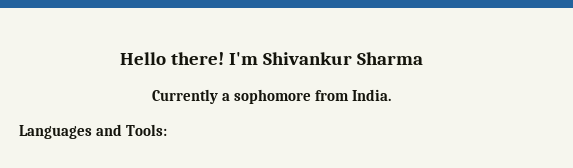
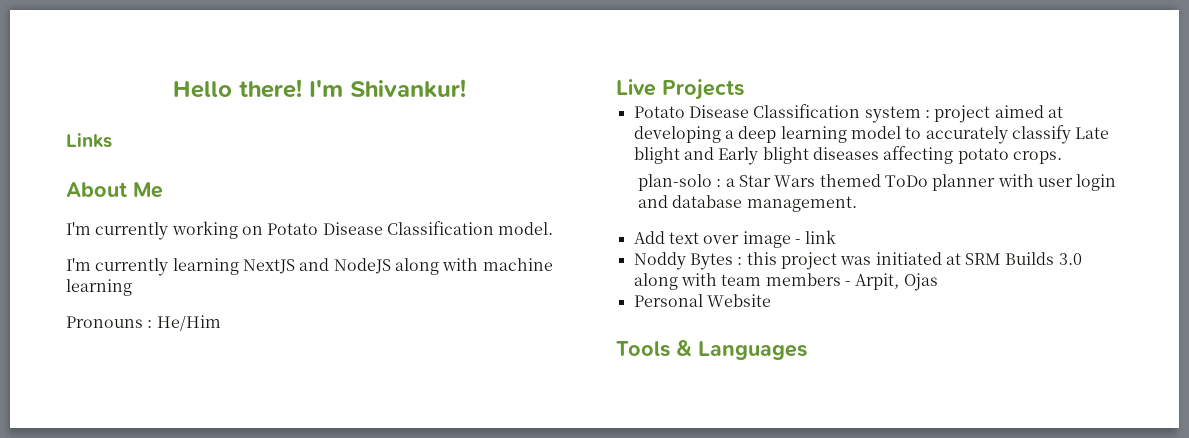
[263,52,424,65] [151,89,392,104] [19,124,168,139] Shivankur Sharma // Currently a sophomore from India. // Languages and Tools: -> [350,79,466,98] [66,133,112,148] [66,182,163,198] [66,221,554,240] [66,258,553,276] [66,279,132,296] [66,315,221,331] [616,79,744,100] [633,104,1063,123] [633,125,1110,144] [633,146,1062,165] [637,174,1117,191] [637,195,857,212] [633,230,837,248] [633,252,1082,270] [633,273,938,291] [633,294,771,307] [616,340,807,360] Shivankur! // Links // About Me // I'm currently working on Potato Disease Classification model. // I'm currently learning NextJS and NodeJS along with machine learning // Pronouns : He/Him // Live Projects // Potato Disease Classification system : project aimed at developing a deep learning model to accurately classify Late blight and Early blight diseases affecting potato crops. // plan-solo : a Star Wars themed ToDo planner with user login and database management. // Add text over image - link // Noddy Bytes : this project was initiated at SRM Builds 3.0 along with team members - Arpit, Ojas // Personal Website // Tools & Languages

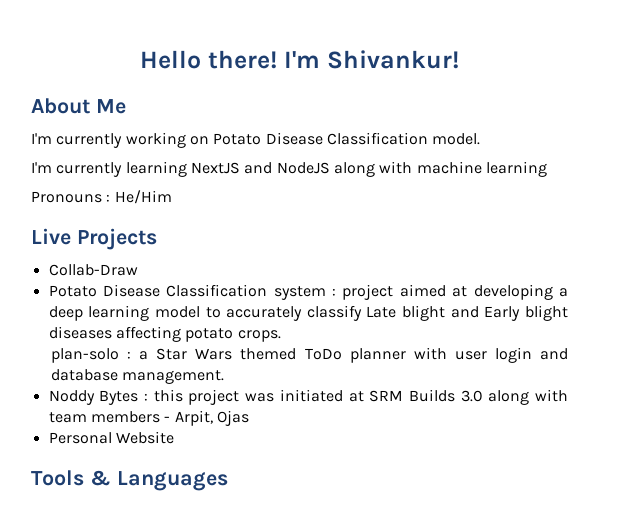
[66,133,112,148] // Links -> (459, 59) none
(744, 89) none -> [48,264,138,276] // Collab-Draw
[633,230,837,248] // Add text over image - link -> (225, 377) none

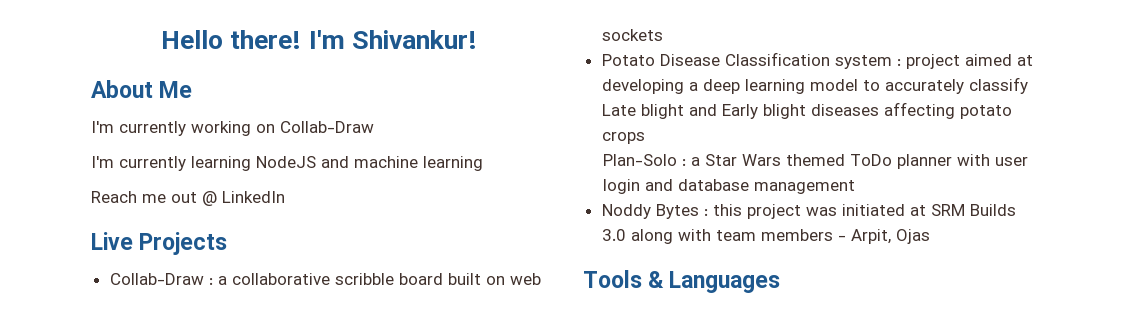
[213,132,481,145] Potato Disease Classification model. -> [280,121,374,133] Collab-Draw
[190,161,547,177] [31,190,172,204] [31,228,157,250] [48,264,138,276] NextJS and NodeJS along with machine learning // Pronouns : He/Him // Live Projects // Collab-Draw -> [256,156,483,171] [91,191,285,206] [91,232,228,255] [109,273,541,285] [601,29,663,41] NodeJS and machine learning // Reach me out @ LinkedIn // Live Projects // Collab-Draw : a collaborative scribble board built on web sockets
[237,330,281,342] [51,348,120,363] crops. // plan-solo -> [601,132,645,144] [602,154,677,166] crops // Plan-Solo
[122,370,225,384] management. -> [753,180,855,194] management
[48,431,174,444] // Personal Website -> (930, 236) none

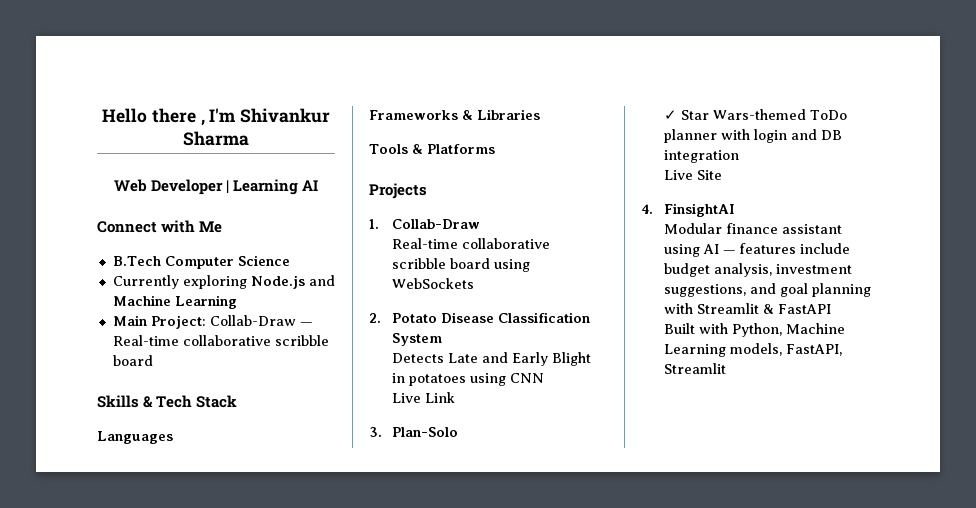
[230,30,477,49] [91,80,193,98] [91,121,374,136] [91,156,483,171] [91,191,285,206] [91,232,228,255] [109,273,541,285] [601,29,663,41] [601,52,1033,69] [601,77,1028,94] [601,102,1012,119] [601,132,645,144] [602,154,845,166] there! I'm Shivankur! // About Me // I'm currently working on Collab-Draw // I'm currently learning NodeJS and machine learning // Reach me out @ LinkedIn // Live Projects // Collab-Draw : a collaborative scribble board built on web sockets // Potato Disease Classification system : project aimed at developing a deep learning model to accurately classify Late blight and Early blight diseases affecting potato crops // Plan-Solo : a Star Wars themed -> [151,108,330,126] [183,131,249,146] [113,179,319,195] [97,220,223,233] [112,255,290,269] [112,275,335,289] [112,295,237,309] [112,315,312,329] [112,335,329,346] [112,355,153,366] [97,395,238,408] [97,431,173,444] [369,109,540,120] [369,144,495,154] [369,183,427,199] [369,219,480,229] [391,238,550,249] [391,258,530,272] [391,278,474,289] [369,312,590,323] [391,333,442,346] [391,352,591,366] [391,373,544,386] [391,392,455,403] [369,427,458,437] [663,109,806,120] there , I'm Shivankur Sharma // Web Developer | Learning AI // Connect with Me // B.Tech Computer Science // Currently exploring Node.js and Machine Learning // Main Project: Collab-Draw — Real-time collaborative scribble board // Skills & Tech Stack // Languages // Frameworks & Libraries // Tools & Platforms // Projects // 1. Collab-Draw // Real-time collaborative scribble board using WebSockets // 2. Potato Disease Classification System // Detects Late and Early Blight in potatoes using CNN // Live Link // 3. Plan-Solo // ✓ Star Wars-themed
[994,157,1028,166] user -> (750, 134) none
[677,179,855,194] [601,204,1016,219] [601,229,930,244] [583,270,781,293] database management // Noddy Bytes : this project was initiated at SRM Builds 3.0 along with team members - Arpit, Ojas // Tools & Languages -> [820,130,842,140] [663,150,739,163] [663,170,722,180] [641,203,735,217] [663,223,842,234] [663,243,850,257] [663,263,852,277] [663,283,871,297] [663,303,831,314] [663,323,845,337] [663,343,842,357] [663,363,726,374] DB integration // Live Site // 4. FinsightAI // Modular finance assistant using AI — features include budget analysis, investment suggestions, and goal planning with Streamlit & FastAPI // Built with Python, Machine Learning models, FastAPI, Streamlit

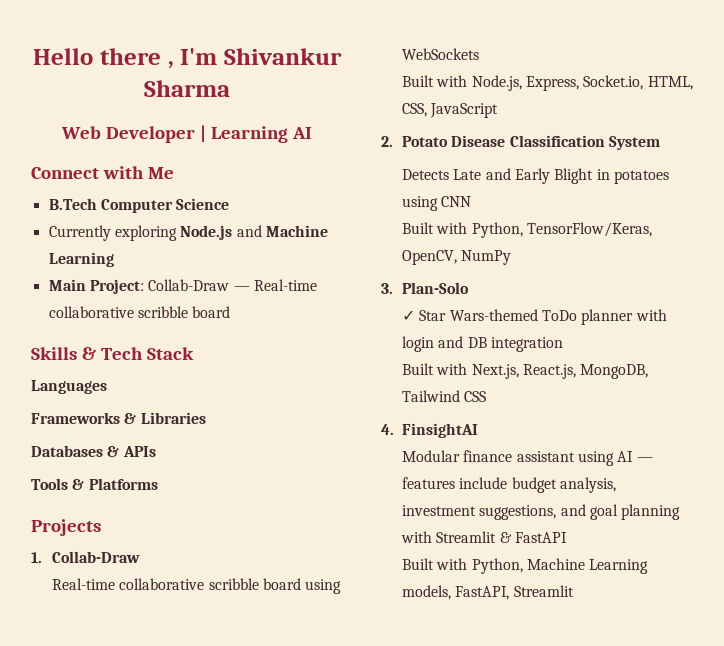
(540, 114) none -> [31,445,156,457] // Databases & APIs
(474, 283) none -> [402,75,693,91] [402,103,499,118] // Built with Node.js, Express, Socket.io, HTML, CSS, JavaScript
[391,392,455,403] Live Link -> [402,222,653,238] [402,250,512,265] Built with Python, TensorFlow/Keras, OpenCV, NumPy
[663,170,722,180] Live Site -> [402,363,649,379] [402,390,487,402] Built with Next.js, React.js, MongoDB, Tailwind CSS

